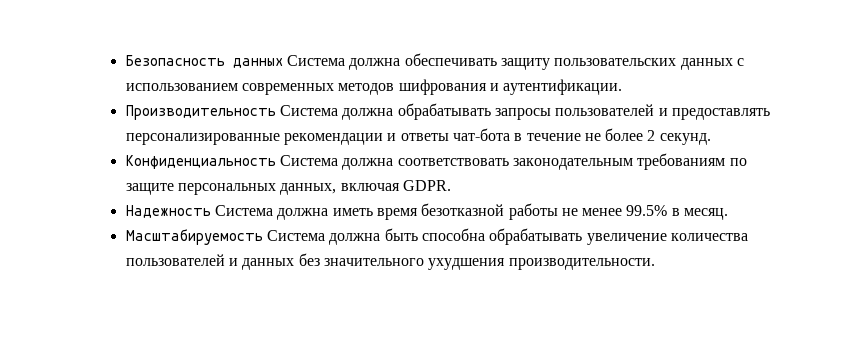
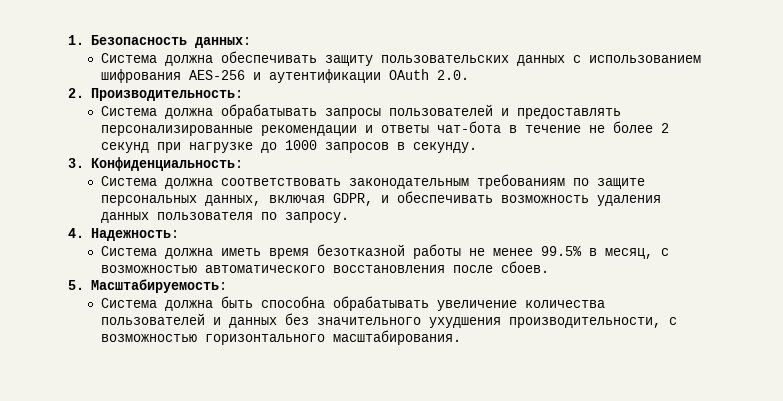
[125,55,283,68] Безопасность данных -> [68,35,251,48] 1. Безопасность данных: //
[241,79,623,95] [125,105,276,120] современных методов шифрования и аутентификации. // Производительность -> [100,69,469,83] [68,88,243,101] шифрования AES-256 и аутентификации OAuth 2.0. // 2. Производительность: //
[659,133,711,145] [125,155,276,169] секунд. // Конфиденциальность -> [100,140,477,153] [68,157,243,171] секунд при нагрузке до 1000 запросов в секунду. // 3. Конфиденциальность: //
[402,180,451,191] [125,205,211,218] GDPR. // Надежность -> [332,191,661,206] [100,212,349,223] [68,228,179,241] GDPR, и обеспечивать возможность удаления данных пользователя по запросу. // 4. Надежность: //
[684,208,729,220] [125,229,263,245] месяц. // Масштабируемость -> [604,248,669,259] [100,261,549,273] [68,279,227,293] месяц, с возможностью автоматического восстановления после сбоев. // 5. Масштабируемость: //
[508,258,655,270] производительности. -> [508,317,677,328] [100,330,461,345] производительности, с возможностью горизонтального масштабирования.

